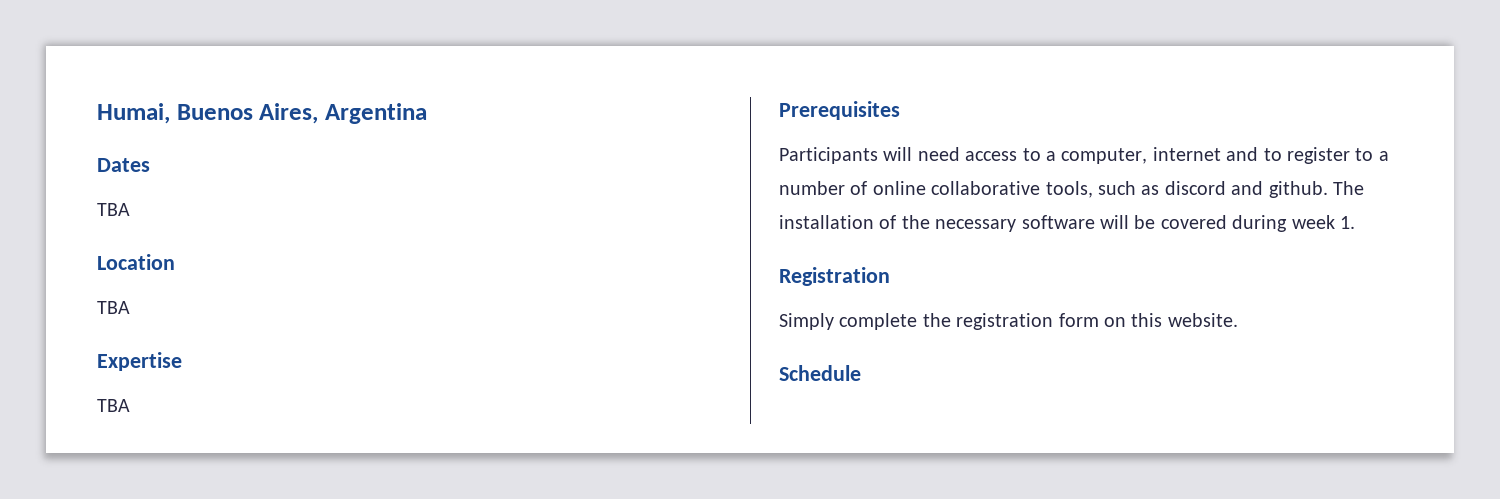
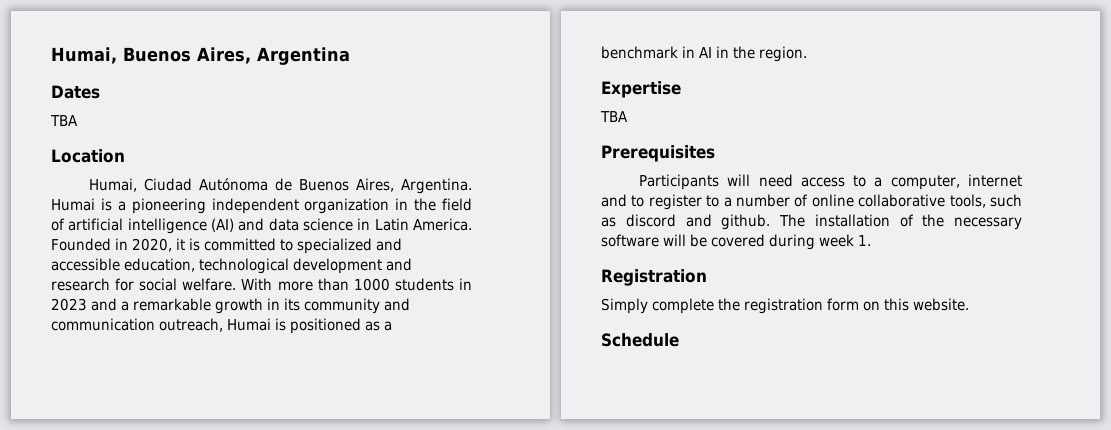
[97,301,130,314] TBA -> [89,178,472,194] [51,198,472,214] [51,218,472,234] [51,238,403,254] [51,258,413,274] [51,278,472,291] [51,298,411,314] [51,318,393,334] [601,46,808,62] Humai, Ciudad Autónoma de Buenos Aires, Argentina. Humai is a pioneering independent organization in the field of artificial intelligence (AI) and data science in Latin America. Founded in 2020, it is committed to specialized and accessible education, technological development and research for social welfare. With more than 1000 students in 2023 and a remarkable growth in its community and communication outreach, Humai is positioned as a benchmark in AI in the region.

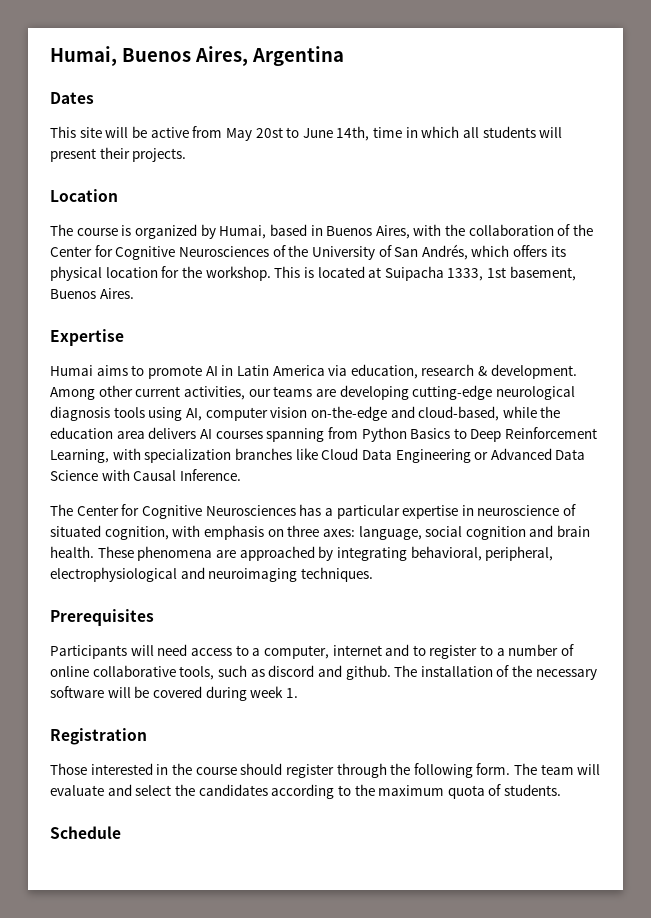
[50,115,78,126] [51,149,125,163] [89,178,472,194] [51,198,472,214] [51,218,472,234] [51,238,403,254] [51,258,413,274] [51,278,472,291] [51,298,411,314] [51,318,393,334] [601,46,808,62] [601,81,681,98] [600,111,628,122] TBA // Location // Humai, Ciudad Autónoma de Buenos Aires, Argentina. Humai is a pioneering independent organization in the field of artificial intelligence (AI) and data science in Latin America. Founded in 2020, it is committed to specialized and accessible education, technological development and research for social welfare. With more than 1000 students in 2023 and a remarkable growth in its community and communication outreach, Humai is positioned as a benchmark in AI in the region. // Expertise // TBA -> [50,126,563,141] [50,147,187,162] [50,189,118,202] [50,224,594,239] [50,244,566,260] [50,266,576,281] [50,288,134,299] [50,329,124,346] [50,364,577,379] [50,385,575,400] [50,406,561,421] [50,427,598,442] [50,448,586,463] [50,469,241,481] [50,504,577,519] [50,525,591,540] [50,546,554,561] [50,567,373,582] This site will be active from May 20st to June 14th, time in which all students will present their projects. // Location // The course is organized by Humai, based in Buenos Aires, with the collaboration of the Center for Cognitive Neurosciences of the University of San Andrés, which offers its physical location for the workshop. This is located at Suipacha 1333, 1st basement, Buenos Aires. // Expertise // Humai aims to promote AI in Latin America via education, research & development. Among other current activities, our teams are developing cutting-edge neurological diagnosis tools using AI, computer vision on-the-edge and cloud-based, while the education area delivers AI courses spanning from Python Basics to Deep Reinforcement Learning, with specialization branches like Cloud Data Engineering or Advanced Data Science with Causal Inference. // The Center for Cognitive Neurosciences has a particular expertise in neuroscience of situated cognition, with emphasis on three axes: language, social cognition and brain health. These phenomena are approached by integrating behavioral, peripheral, electrophysiological and neuroimaging techniques.
[601,298,970,314] Simply complete the registration form on this website. -> [50,763,601,778] [50,784,562,799] Those interested in the course should register through the following form. The team will evaluate and select the candidates according to the maximum quota of students.

